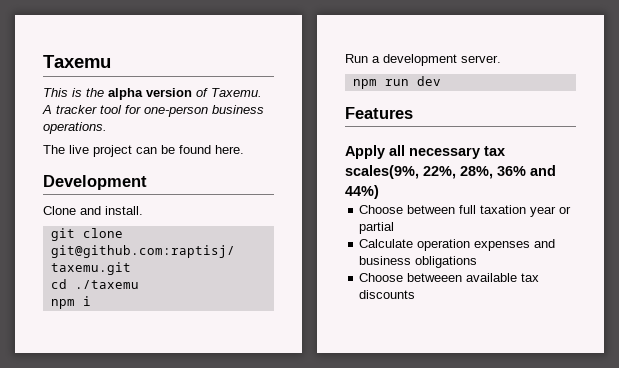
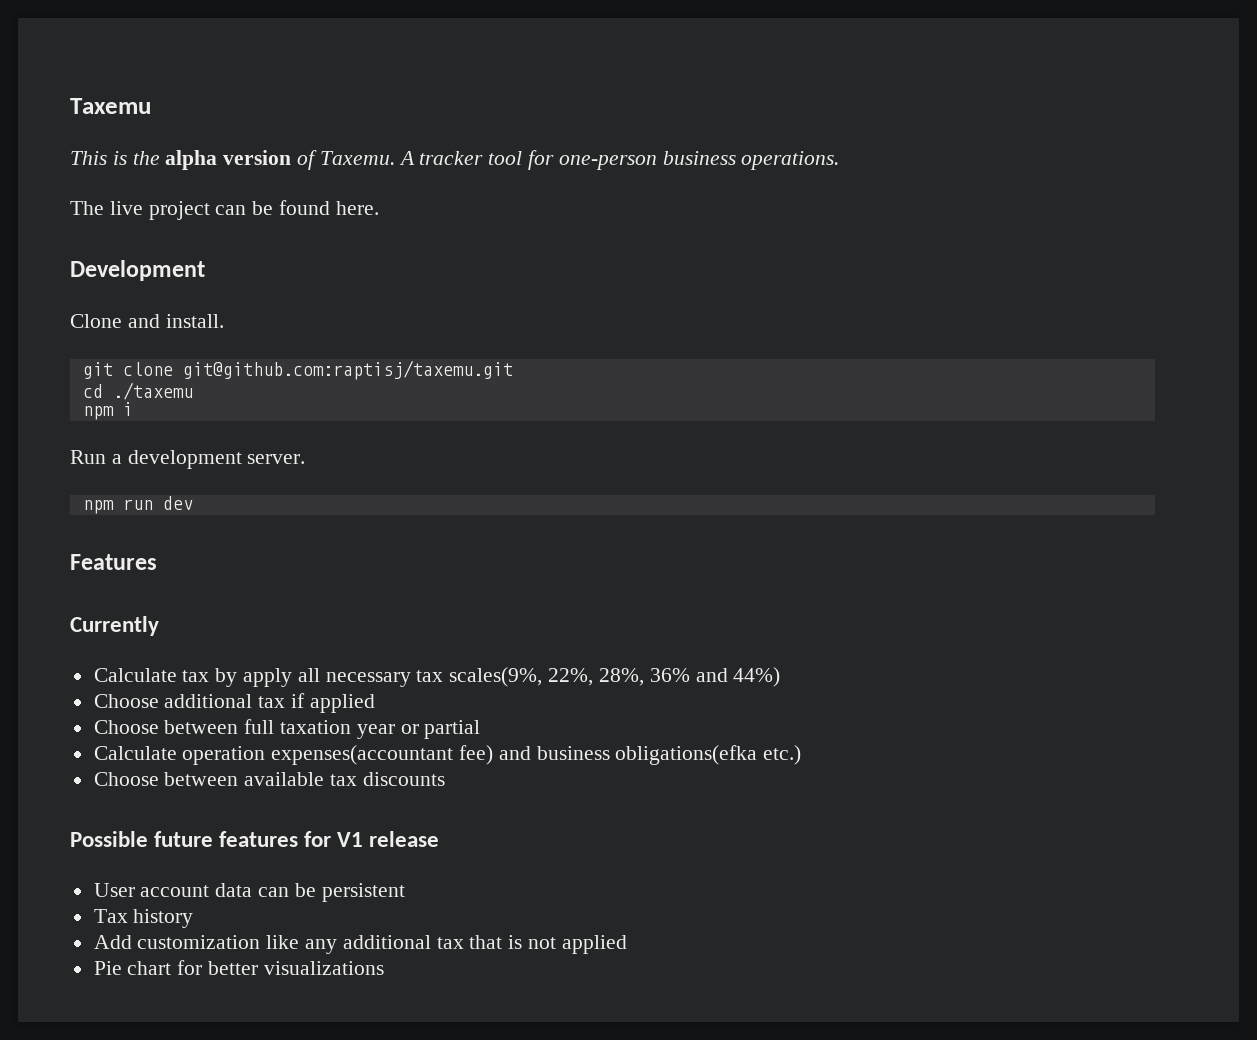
[345,145,385,159] Apply -> [70,616,159,636] [93,668,293,687] Currently // Calculate tax by apply
(379, 192) none -> [93,693,375,713] // Choose additional tax if applied
[474,239,556,251] [359,256,478,268] [359,273,463,282] expenses and business obligations // Choose betweeen -> [271,745,802,765] [93,772,239,786] expenses(accountant fee) and business obligations(efka etc.) // Choose between
(416, 294) none -> [70,831,440,847] [93,883,405,902] [93,909,194,928] [93,935,627,954] [93,960,384,975] // Possible future features for V1 release // User account data can be persistent // Tax history // Add customization like any additional tax that is not applied // Pie chart for better visualizations

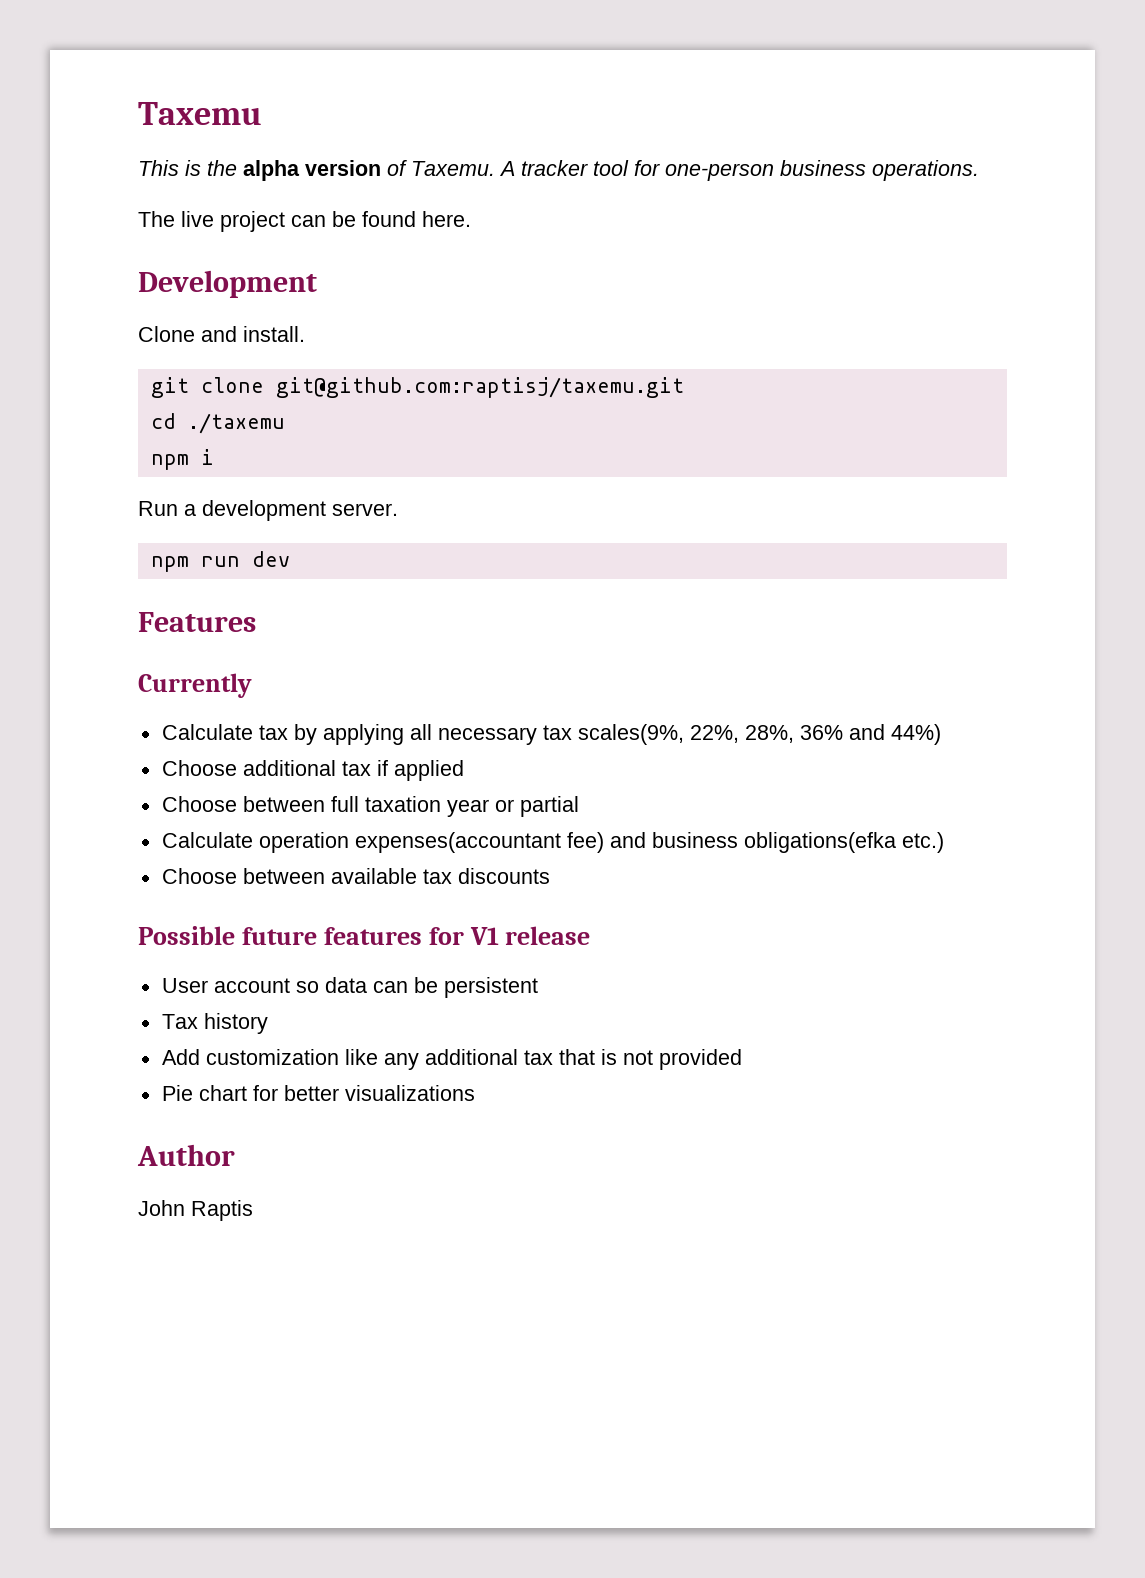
[243,668,293,687] apply -> [322,724,404,745] applying
(210, 891) none -> [295,981,319,993] so
[561,935,627,954] applied -> [658,1049,742,1070] provided
(384, 968) none -> [137,1144,235,1166] [138,1200,253,1221] // Author // John Raptis

